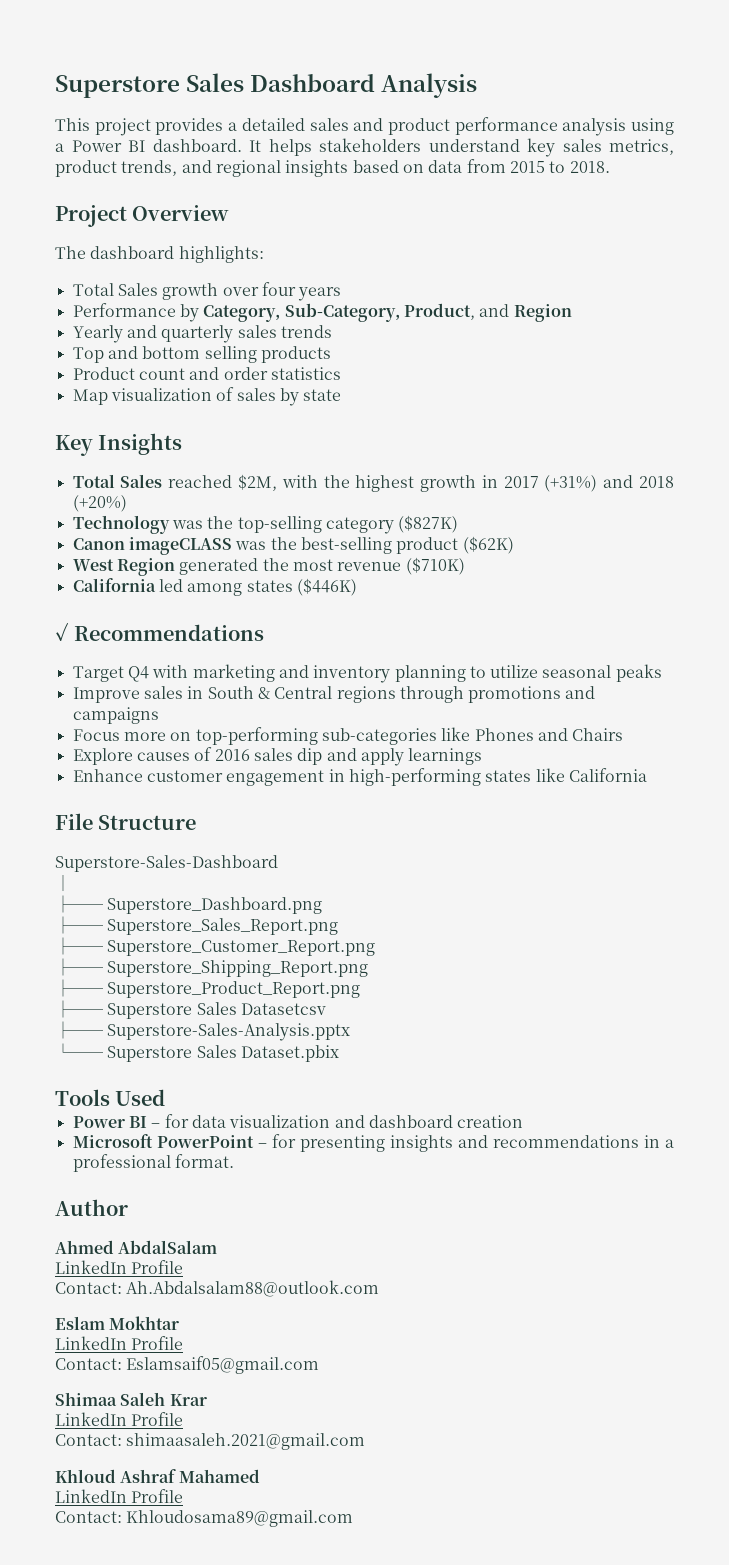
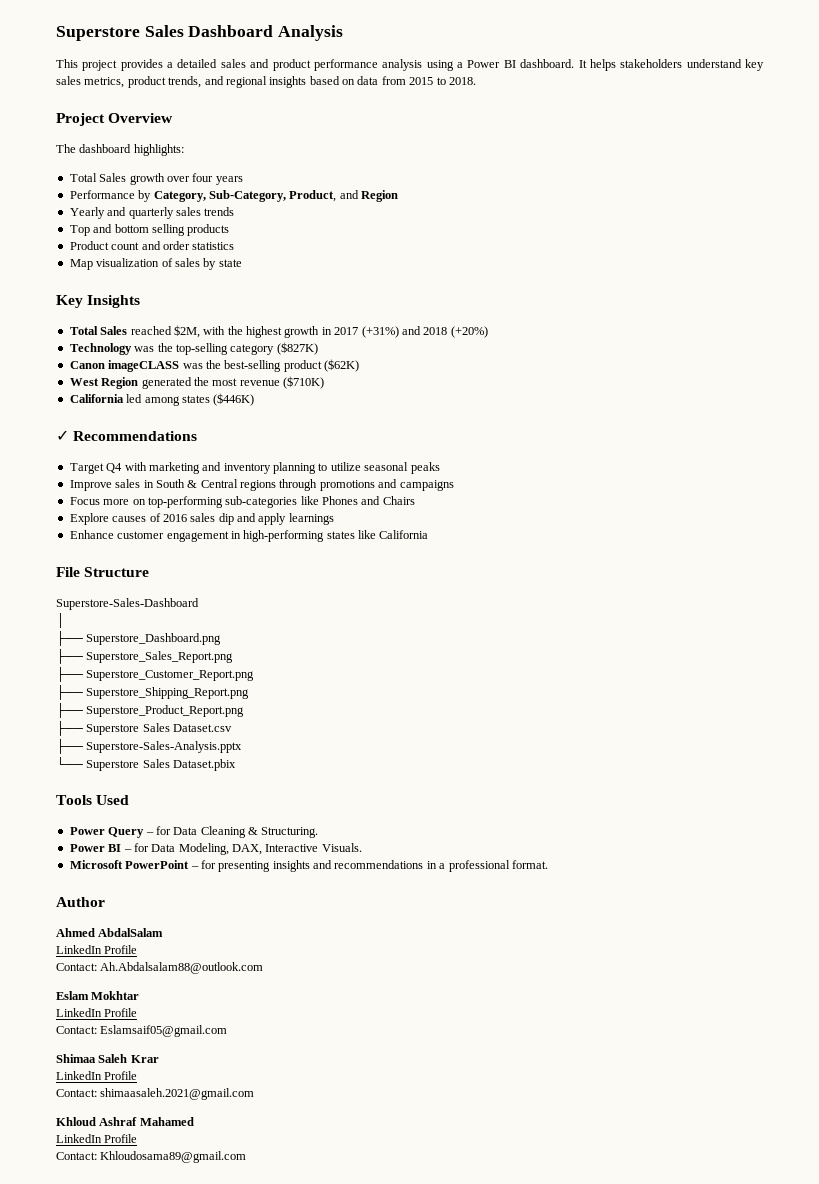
[240,1003,326,1015] Datasetcsv -> [173,724,233,732] Dataset.csv
(166, 1097) none -> [69,826,319,838] // Power Query – for Data Cleaning & Structuring.
[191,1115,524,1128] data visualization and dashboard creation -> [151,843,362,855] Data Modeling, DAX, Interactive Visuals.

